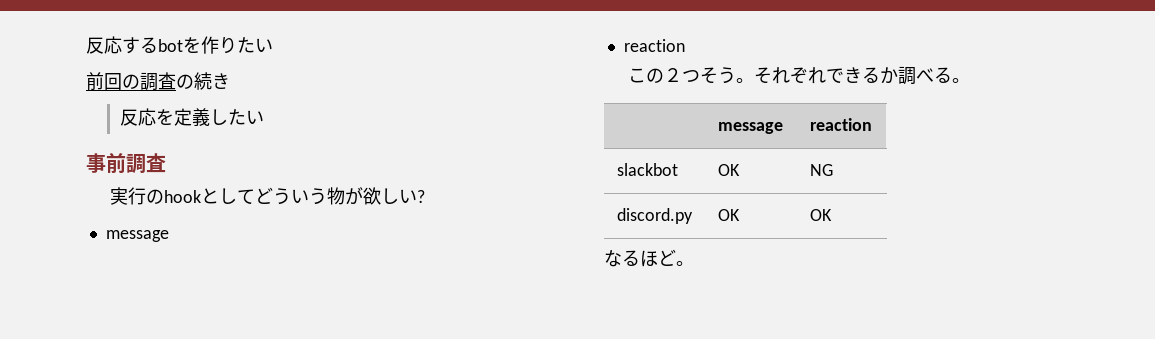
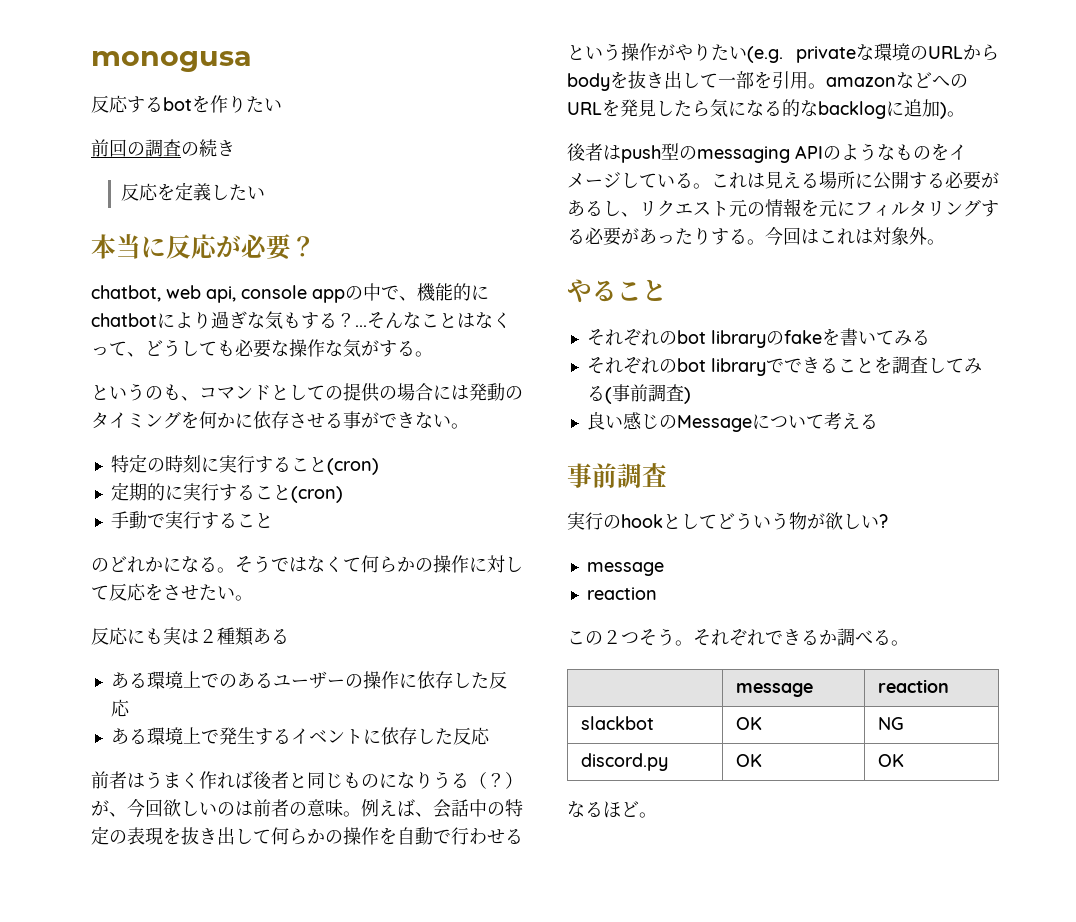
(86, 45) none -> [91,51,252,72] monogusa //
(264, 117) none -> [91,234,316,260] [91,283,489,303] [91,311,511,329] [91,339,433,358] [91,383,523,402] [91,411,469,429] [110,454,379,475] [110,482,343,503] [110,511,273,529] [91,555,523,573] [91,583,253,601] [91,627,289,646] [110,671,507,689] [110,699,130,717] [110,727,490,745] [91,771,523,789] [91,799,523,818] [91,826,523,845] [567,43,999,63] [567,71,968,91] [567,99,965,119] [567,143,967,163] [567,171,999,190] [567,198,999,217] [567,227,945,246] [567,279,667,303] [586,328,930,348] [586,356,982,376] [586,384,691,404] [586,412,878,432] // 本当に反応が必要？ // chatbot, web api, console appの中で、機能的にchatbotにより過ぎな気もする？...そんなことはなくって、どうしても必要な操作な気がする。 // というのも、コマンドとしての提供の場合には発動のタイミングを何かに依存させる事ができない。 // 特定の時刻に実行すること(cron) // 定期的に実行すること(cron) // 手動で実行すること // のどれかになる。そうではなくて何らかの操作に対して反応をさせたい。 // 反応にも実は２種類ある // ある環境上でのあるユーザーの操作に依存した反応 // ある環境上で発生するイベントに依存した反応 // 前者はうまく作れば後者と同じものになりうる（？）が、今回欲しいのは前者の意味。例えば、会話中の特定の表現を抜き出して何らかの操作を自動で行わせるという操作がやりたい(e.g. privateな環境のURLからbodyを抜き出して一部を引用。amazonなどへのURLを発見したら気になる的なbacklogに追加)。 // 後者はpush型のmessaging APIのようなものをイメージしている。これは見える場所に公開する必要があるし、リクエスト元の情報を元にフィルタリングする必要があったりする。今回はこれは対象外。 // やること // それぞれのbot libraryのfakeを書いてみる // それぞれのbot libraryでできることを調査してみる(事前調査) // 良い感じのMessageについて考える

